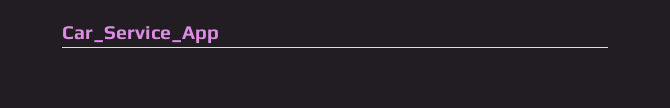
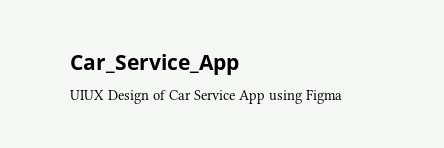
(219, 35) none -> [70,89,342,104] // UIUX Design of Car Service App using Figma

